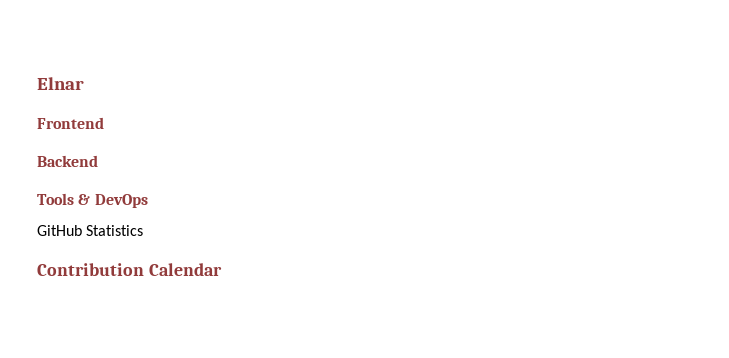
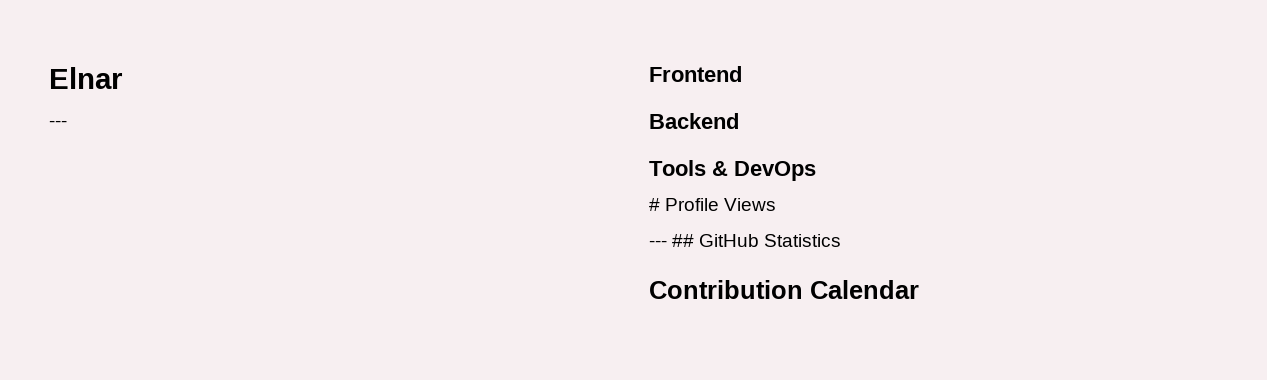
(84, 83) none -> [49,120,67,127] // ---
(148, 201) none -> [649,198,777,211] [649,234,695,247] # Profile Views // --- ##

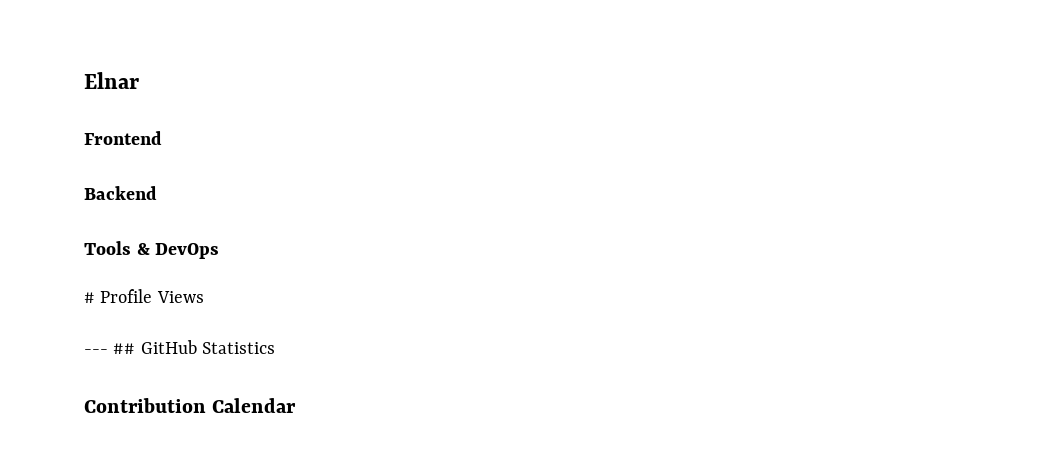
[49,120,67,127] // --- -> (139, 80) none

